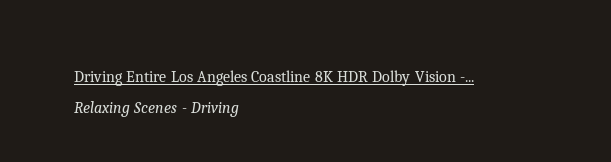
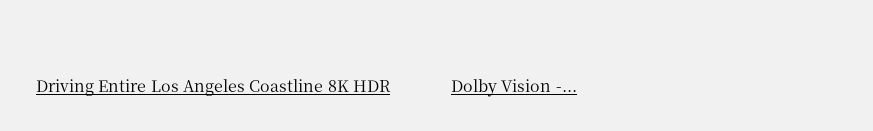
[74,101,239,117] // Relaxing Scenes - Driving -> (577, 89) none

